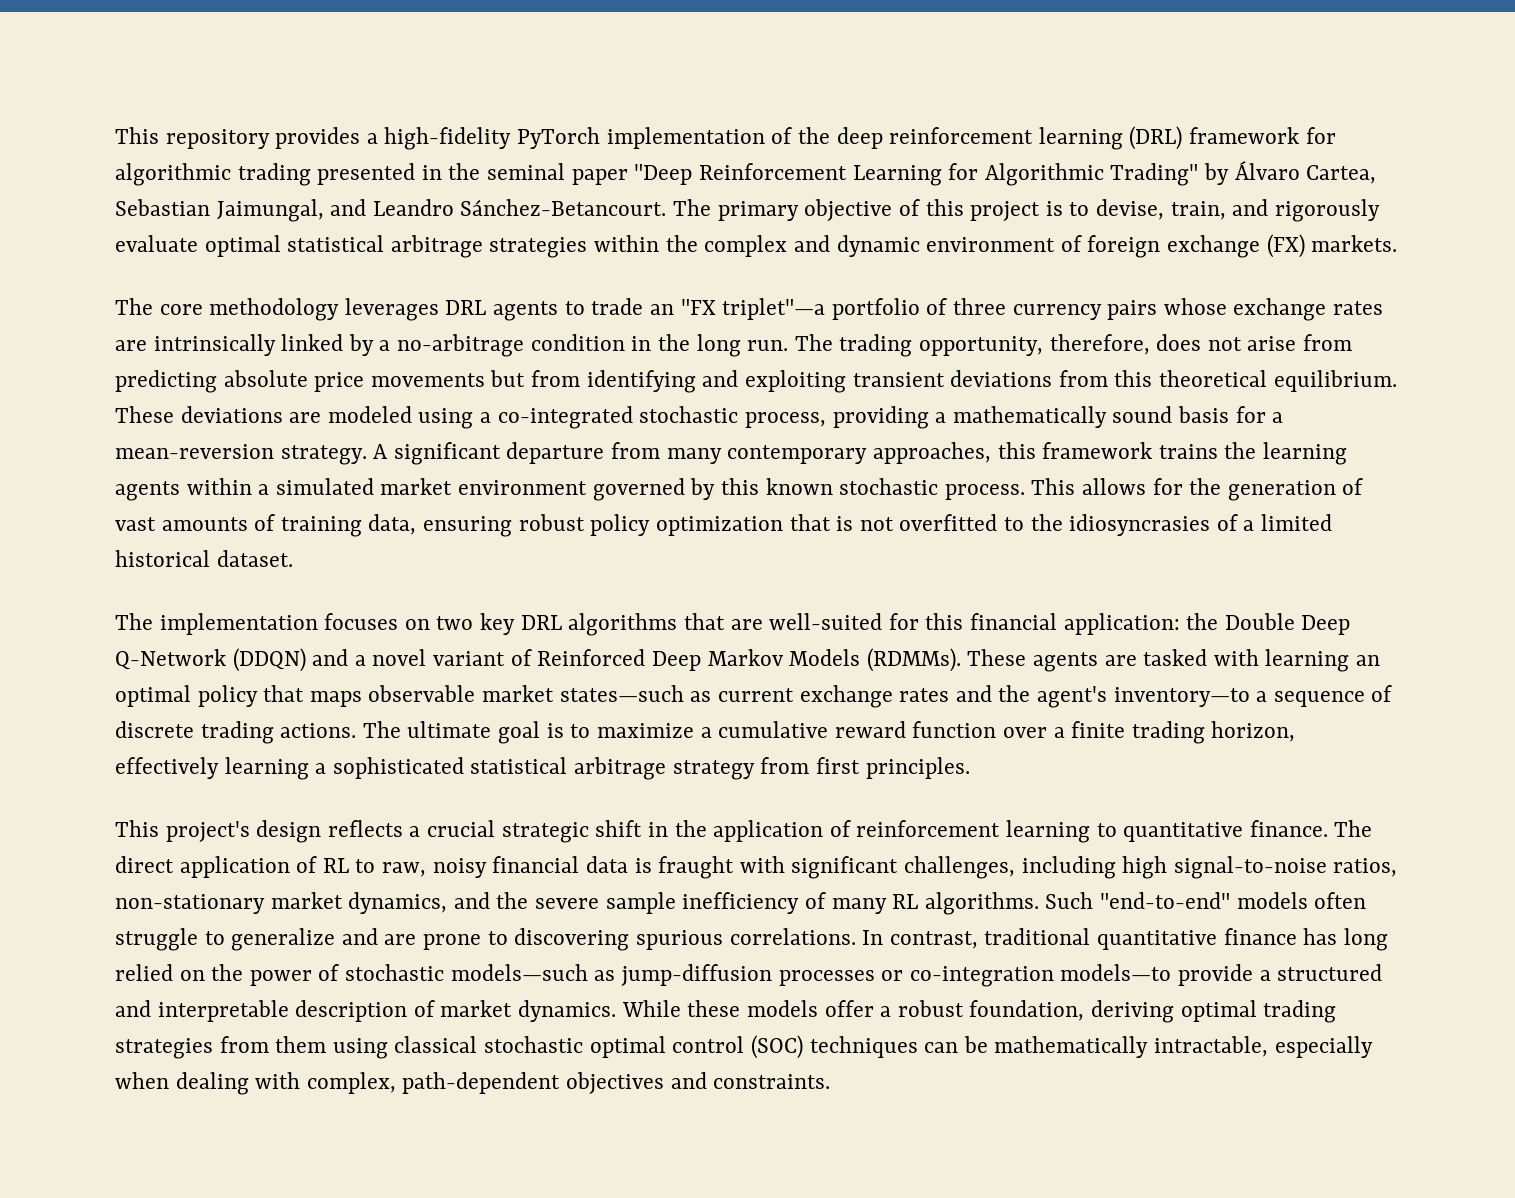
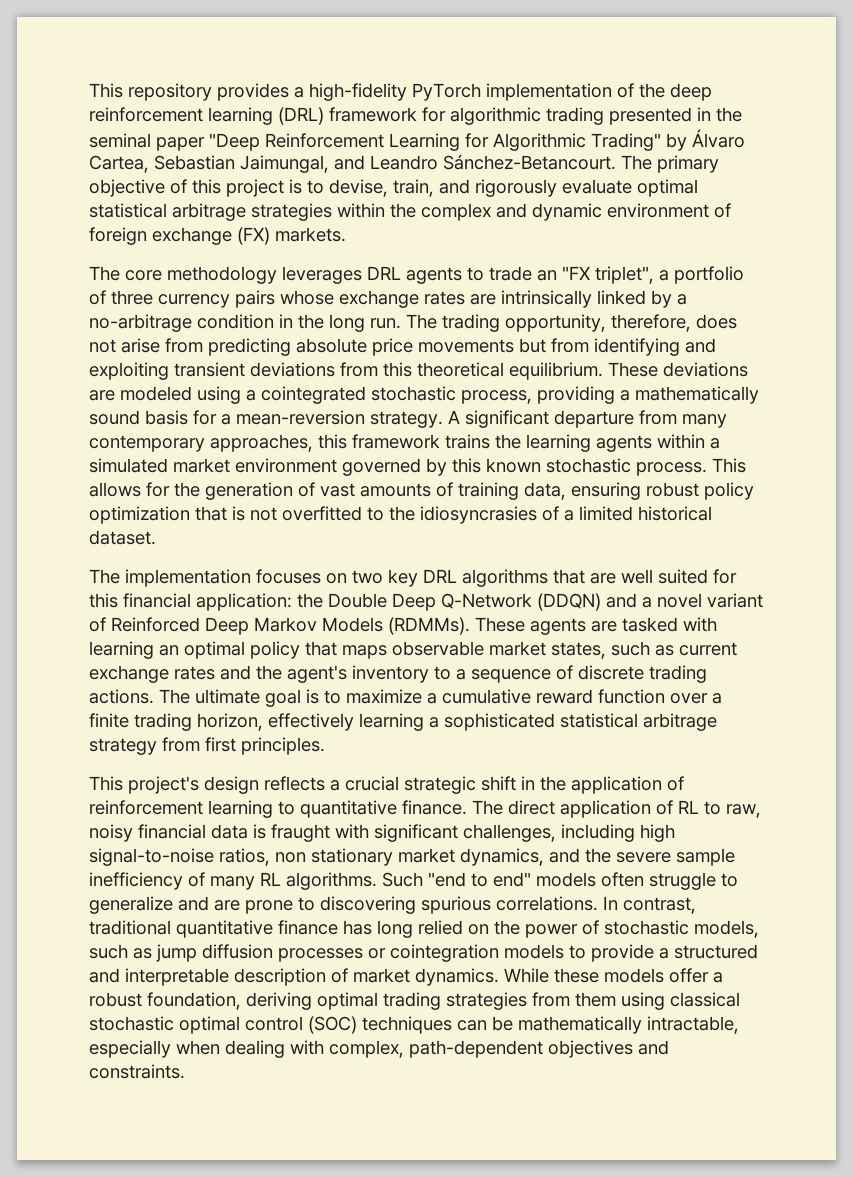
[722,298,826,320] triplet"—a -> [595,266,669,284] triplet", a
[497,406,633,429] co-integrated -> [261,386,366,404] cointegrated
[769,613,883,630] well-suited -> [621,569,708,584] well suited
[559,685,684,702] states—such -> [551,641,650,659] states, such
[1113,687,1250,707] inventory—to -> [352,665,451,683] inventory to
[115,894,265,914] non-stationary -> [275,848,393,866] non stationary
[1099,892,1230,909] "end-to-end" -> [428,872,531,887] "end to end"
[450,964,1172,987] models—such as jump-diffusion processes or co-integration models—to -> [694,920,759,938] [89,944,586,962] models, such as jump diffusion processes or cointegration models to

